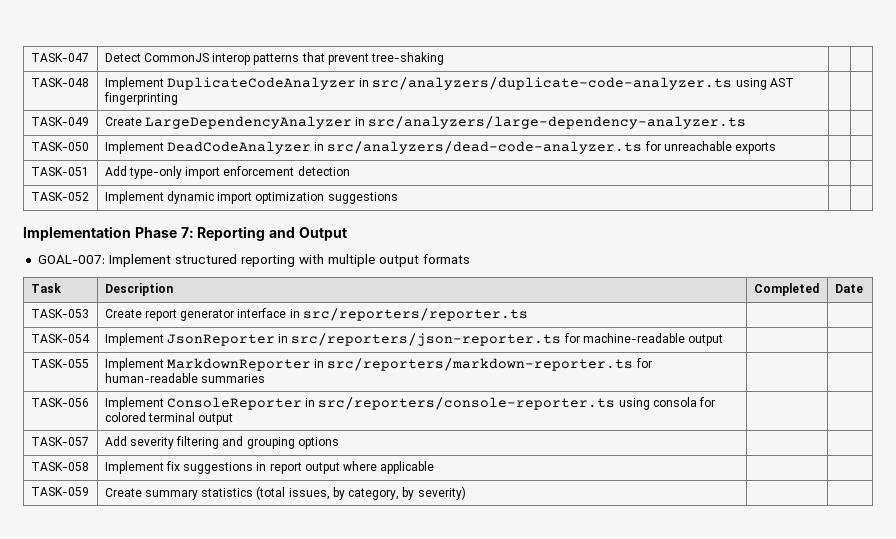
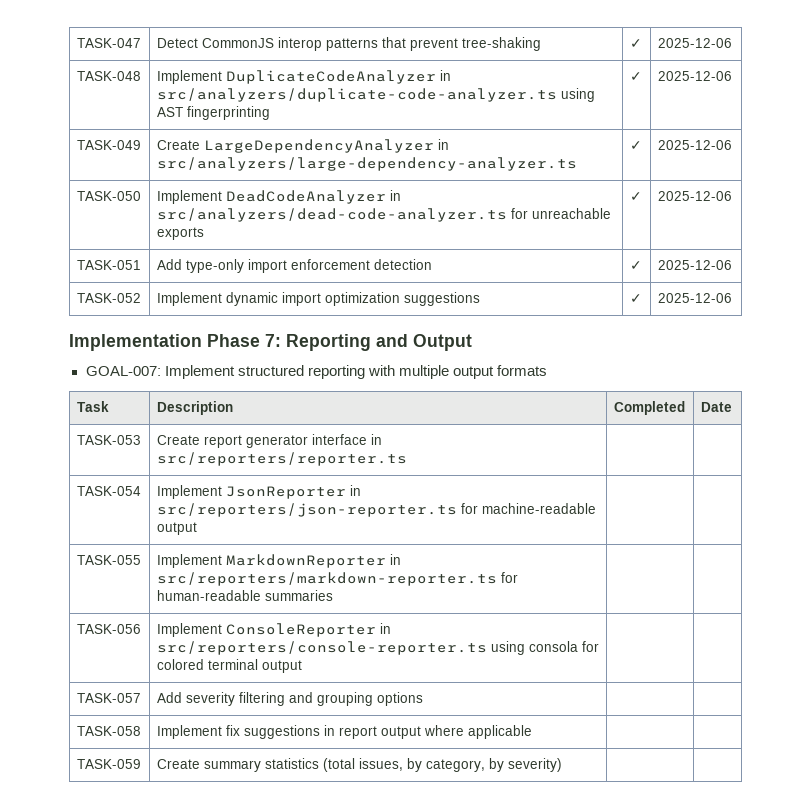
(445, 58) | -> [629,39,642,48] [657,38,732,48] ✓ | 2025-12-06
(178, 98) | -> [629,72,642,81] [657,71,732,81] ✓ | 2025-12-06
(747, 122) | -> [629,141,642,150] [657,140,732,150] ✓ | 2025-12-06
(777, 148) | -> [629,192,642,201] [657,191,732,201] ✓ | 2025-12-06
(350, 171) | -> [629,261,642,270] [657,260,732,270] ✓ | 2025-12-06
(398, 198) | -> [629,294,642,303] [657,293,732,303] ✓ | 2025-12-06

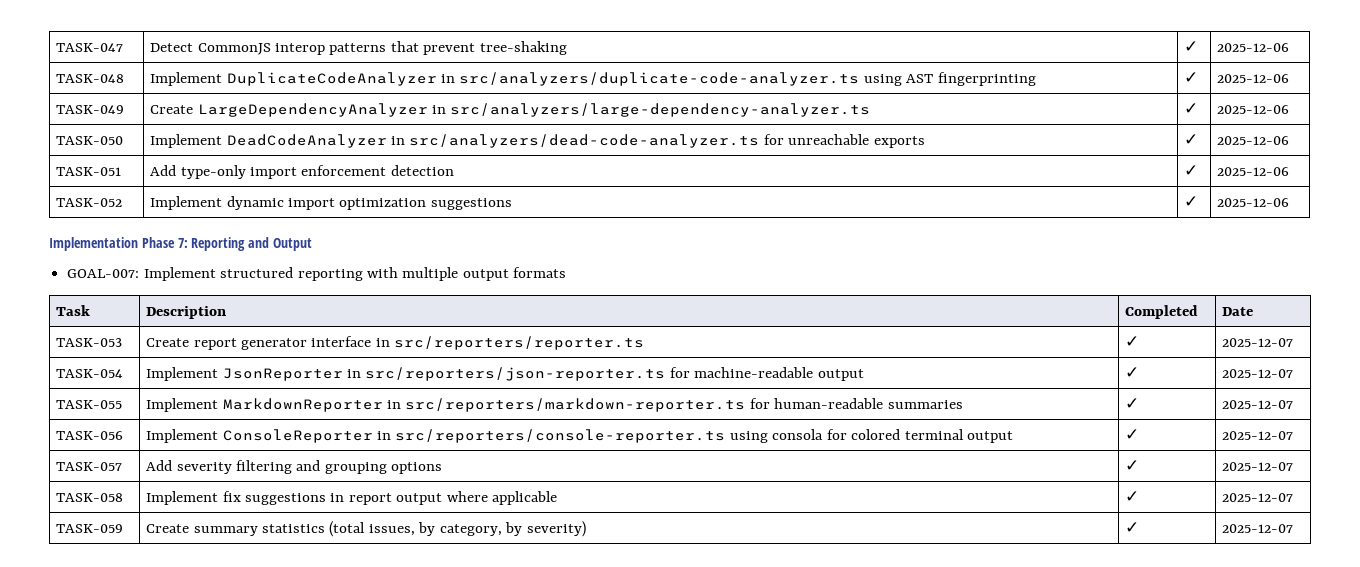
(407, 459) | -> [1125,336,1140,347] [1222,338,1294,347] ✓ | 2025-12-07
(197, 528) | -> [1125,367,1140,378] [1222,369,1294,378] ✓ | 2025-12-07
(333, 595) | -> [1125,398,1140,409] [1222,400,1294,409] ✓ | 2025-12-07
(302, 666) | -> [1125,429,1140,440] [1222,431,1294,440] ✓ | 2025-12-07
(423, 699) | -> [1125,460,1140,471] [1222,462,1294,471] ✓ | 2025-12-07
(532, 732) | -> [1125,491,1140,502] [1222,493,1294,502] ✓ | 2025-12-07
(562, 765) | -> [1125,522,1140,533] [1222,524,1294,533] ✓ | 2025-12-07

